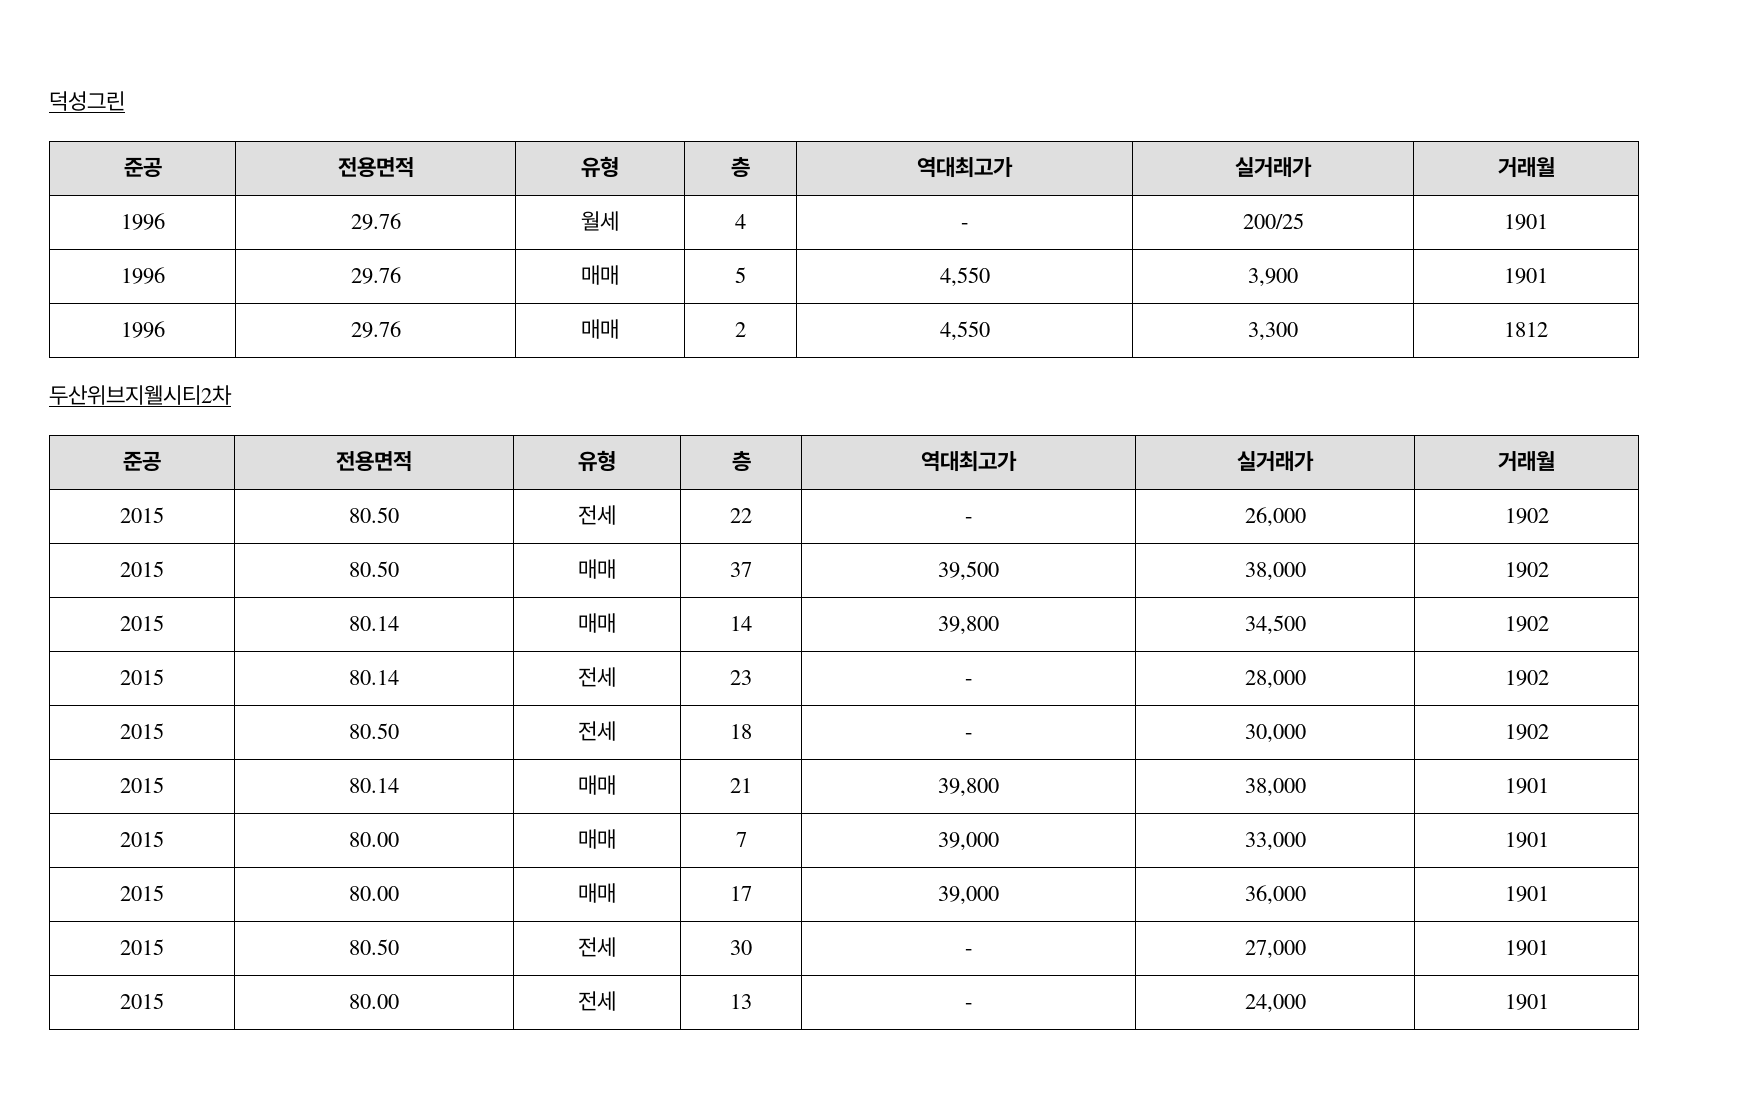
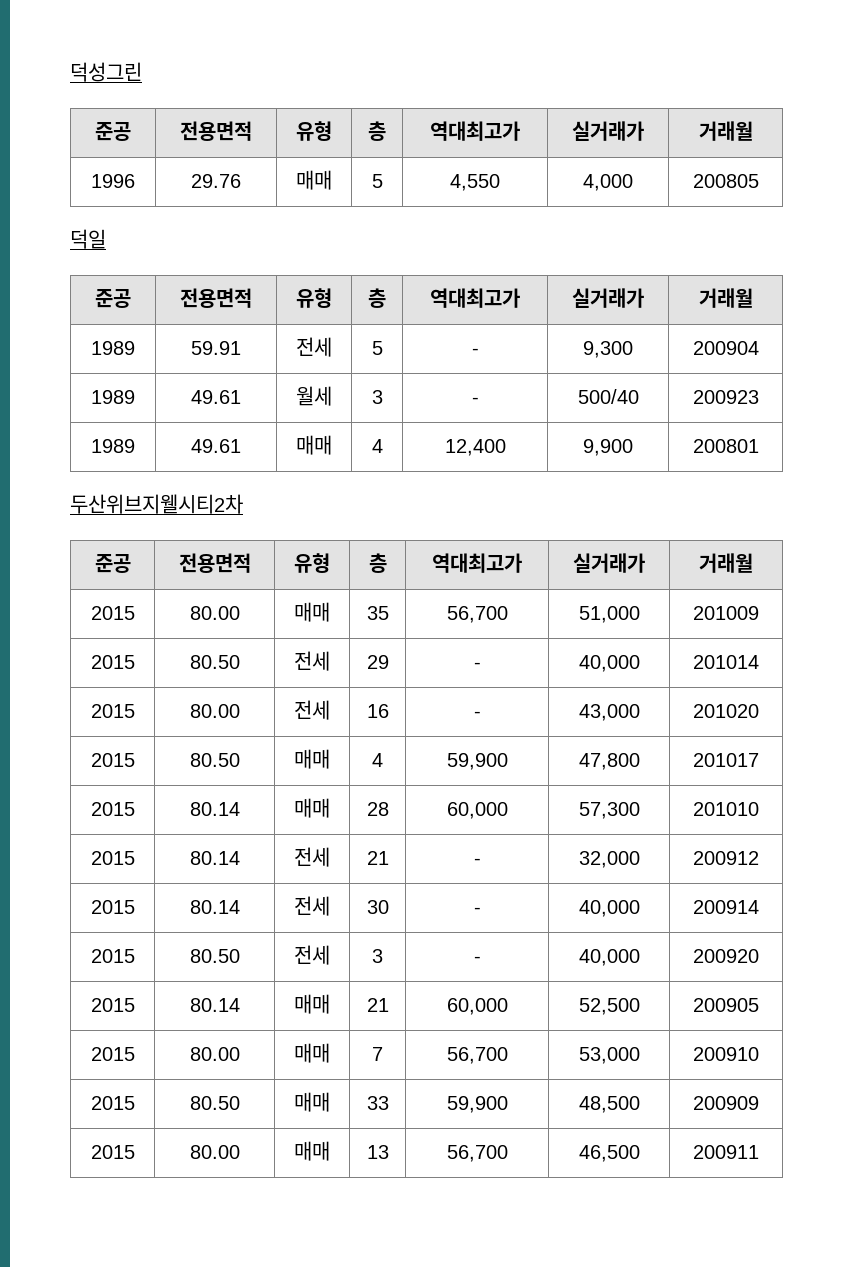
[120,213,165,230] [350,213,401,230] [581,211,619,231] [735,214,746,229] [960,223,969,229] [1242,213,1304,229] [1504,214,1548,230] // 1996 | 29.76 | 월세 | 4 | - | 200/25 | 1901 -> (753, 131) none
[1247,268,1298,287] [1504,268,1548,284] [120,321,165,338] [350,321,401,338] [581,319,619,339] [735,322,746,337] [939,321,990,341] [1247,322,1298,341] [1504,322,1548,337] 3,900 | 1901 // 1996 | 29.76 | 매매 | 2 | 4,550 | 3,300 | 1812 -> [583,174,633,191] [692,174,759,188] [70,229,106,249] [95,289,131,308] [180,288,252,308] [296,288,332,308] [368,288,386,308] [430,288,520,308] [572,288,644,308] [698,288,753,308] [91,341,135,355] [191,341,241,355] [296,337,332,357] [371,341,383,355] [471,348,479,355] [583,341,633,358] [692,341,759,355] [91,390,135,404] [191,390,241,404] [296,386,332,406] [371,390,383,404] [471,397,479,404] [577,389,639,404] [692,390,759,404] [91,439,135,453] [191,439,241,453] [296,435,332,455] [371,439,383,453] [444,439,506,456] [583,439,633,456] [692,439,759,453] 4,000 | 200805 // 덕일 // 준공 | 전용면적 | 유형 | 층 | 역대최고가 | 실거래가 | 거래월 // 1989 | 59.91 | 전세 | 5 | - | 9,300 | 200904 // 1989 | 49.61 | 월세 | 3 | - | 500/40 | 200923 // 1989 | 49.61 | 매매 | 4 | 12,400 | 9,900 | 200801
[120,507,164,523] [349,507,399,523] [578,505,616,525] [730,508,752,523] [964,517,973,523] [1244,507,1306,527] [1504,508,1549,524] [120,561,164,577] [349,561,399,577] [578,559,616,579] [730,562,752,577] [938,561,999,581] [1244,562,1306,581] [1504,562,1549,578] [120,615,164,631] [349,616,399,631] [578,613,616,633] [730,616,752,631] [938,616,999,635] [1244,615,1306,635] [1504,616,1549,632] [120,669,164,685] [349,670,399,685] [578,667,616,687] [730,670,752,685] [964,679,973,685] [1244,670,1306,689] [1504,670,1549,686] [120,723,164,739] [349,723,399,739] [578,721,616,741] [730,724,752,739] [964,733,973,739] [1244,724,1306,743] [1504,724,1549,740] // 2015 | 80.50 | 전세 | 22 | - | 26,000 | 1902 // 2015 | 80.50 | 매매 | 37 | 39,500 | 38,000 | 1902 // 2015 | 80.14 | 매매 | 14 | 39,800 | 34,500 | 1902 // 2015 | 80.14 | 전세 | 23 | - | 28,000 | 1902 // 2015 | 80.50 | 전세 | 18 | - | 30,000 | 1902 -> [90,606,135,620] [189,606,240,620] [294,602,330,622] [366,606,389,620] [446,606,508,623] [578,606,640,623] [693,606,759,620] [90,655,135,669] [189,655,240,669] [294,651,330,671] [366,655,389,669] [473,662,481,669] [578,655,640,672] [693,655,759,669] [90,704,135,718] [189,704,240,718] [294,700,330,720] [366,704,389,718] [473,711,481,718] [578,704,640,721] [693,704,759,718] [90,753,135,767] [189,753,240,767] [294,749,330,769] [372,753,383,767] [446,753,508,770] [578,753,640,770] [693,753,759,767] [90,802,135,816] [189,802,240,816] [294,798,330,818] [366,802,389,816] [446,802,508,819] [578,802,640,819] [693,802,759,816] [90,851,135,865] [189,851,240,865] [294,847,330,867] [366,851,389,865] [473,858,481,865] [578,851,640,868] [693,851,759,865] [90,900,135,914] [189,900,240,914] [294,896,330,916] [366,900,389,914] [473,907,481,914] [578,900,640,917] [693,900,759,914] [90,949,135,963] [189,949,240,963] [294,945,330,965] [372,949,383,963] [473,956,481,963] [578,949,640,966] [693,949,759,963] // 2015 | 80.00 | 매매 | 35 | 56,700 | 51,000 | 201009 // 2015 | 80.50 | 전세 | 29 | - | 40,000 | 201014 // 2015 | 80.00 | 전세 | 16 | - | 43,000 | 201020 // 2015 | 80.50 | 매매 | 4 | 59,900 | 47,800 | 201017 // 2015 | 80.14 | 매매 | 28 | 60,000 | 57,300 | 201010 // 2015 | 80.14 | 전세 | 21 | - | 32,000 | 200912 // 2015 | 80.14 | 전세 | 30 | - | 40,000 | 200914 // 2015 | 80.50 | 전세 | 3 | - | 40,000 | 200920
[938,778,999,797] [1244,778,1306,797] [1504,778,1549,794] 39,800 | 38,000 | 1901 -> [446,998,508,1015] [578,998,640,1015] [693,998,759,1012] 60,000 | 52,500 | 200905
[938,832,999,851] [1244,832,1306,851] [1504,832,1549,848] [120,885,164,901] [349,886,399,901] [578,883,616,903] [730,886,752,901] [938,886,999,905] [1244,885,1306,905] [1504,886,1549,902] [120,939,164,955] [349,939,399,955] [578,937,616,957] [730,940,752,955] [964,949,973,955] [1244,940,1306,959] [1504,940,1549,956] [120,993,164,1009] [349,994,399,1009] [578,991,616,1011] [730,994,752,1009] [964,1003,973,1009] [1244,994,1306,1013] [1504,994,1549,1010] 39,000 | 33,000 | 1901 // 2015 | 80.00 | 매매 | 17 | 39,000 | 36,000 | 1901 // 2015 | 80.50 | 전세 | 30 | - | 27,000 | 1901 // 2015 | 80.00 | 전세 | 13 | - | 24,000 | 1901 -> [446,1047,508,1064] [578,1047,640,1064] [693,1047,759,1061] [90,1096,135,1110] [189,1096,240,1110] [294,1092,330,1112] [366,1096,389,1110] [446,1096,508,1113] [578,1096,640,1113] [693,1096,759,1110] [90,1145,135,1159] [189,1145,240,1159] [294,1141,330,1161] [366,1145,389,1159] [446,1145,508,1162] [578,1145,640,1162] [693,1145,759,1159] 56,700 | 53,000 | 200910 // 2015 | 80.50 | 매매 | 33 | 59,900 | 48,500 | 200909 // 2015 | 80.00 | 매매 | 13 | 56,700 | 46,500 | 200911

